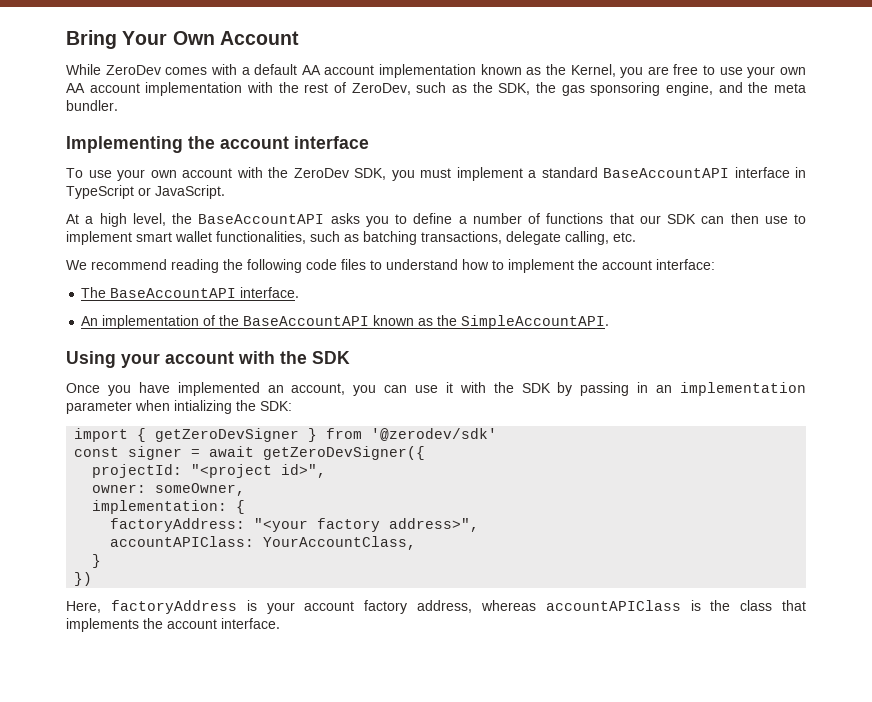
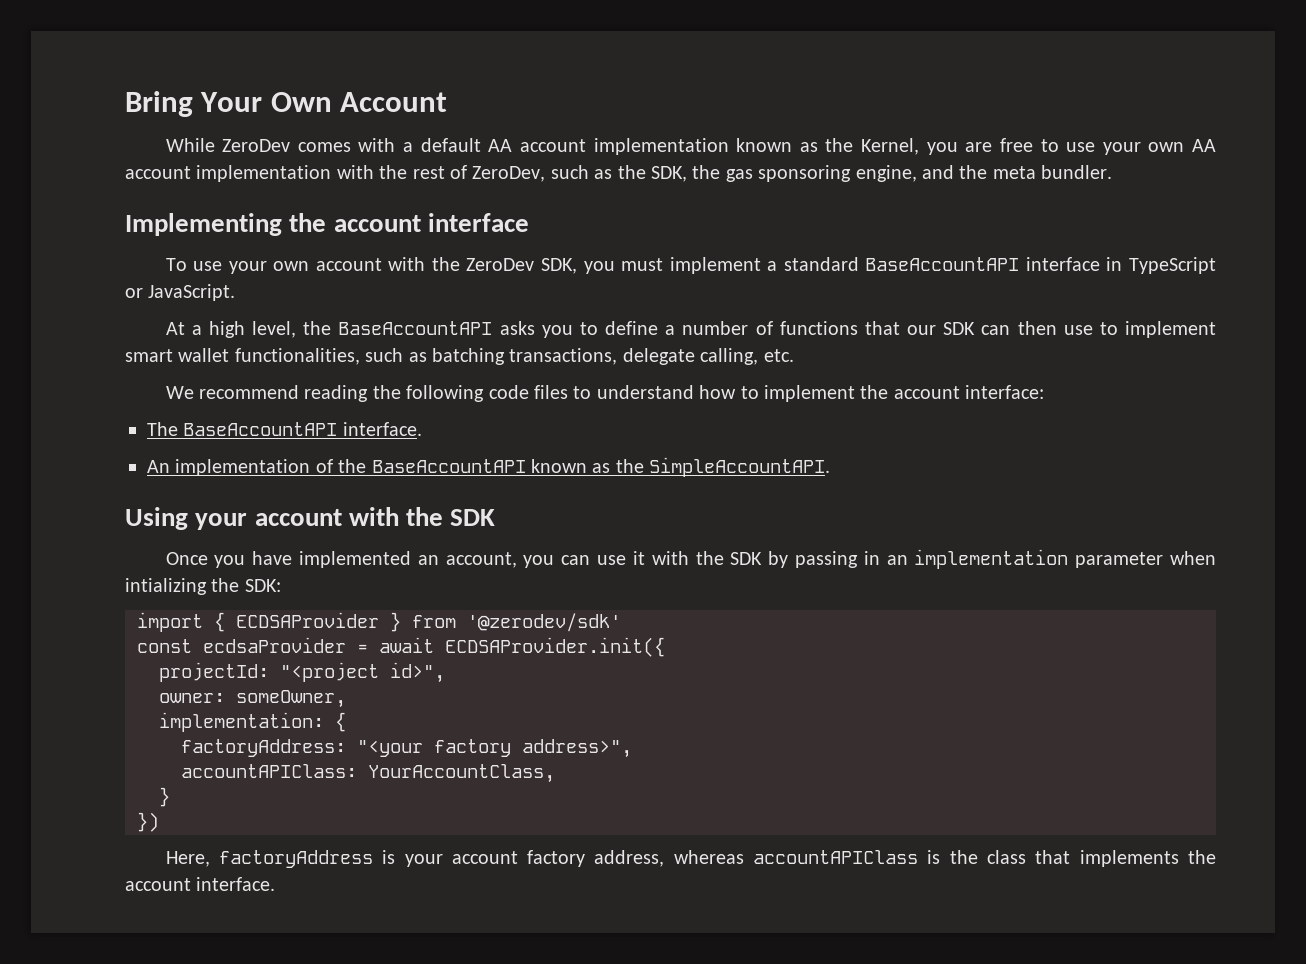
[155,428,300,442] getZeroDevSigner -> [236,612,379,628] ECDSAProvider
[128,446,183,460] signer -> [203,637,346,653] ecdsaProvider
[263,446,426,460] getZeroDevSigner({ -> [445,637,665,657] ECDSAProvider.init({

